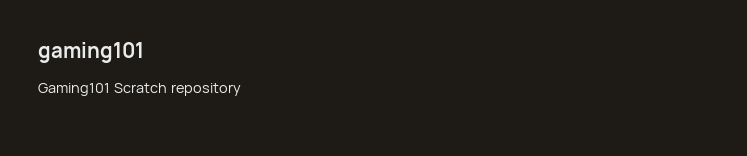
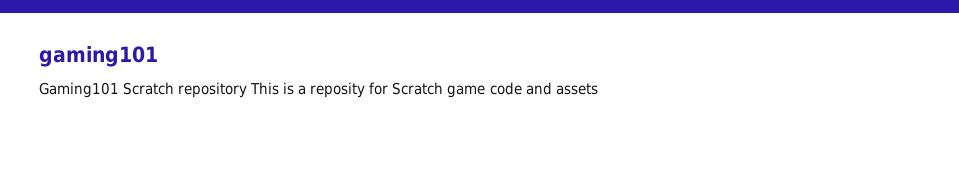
(241, 89) none -> [250,82,598,98] This is a reposity for Scratch game code and assets

